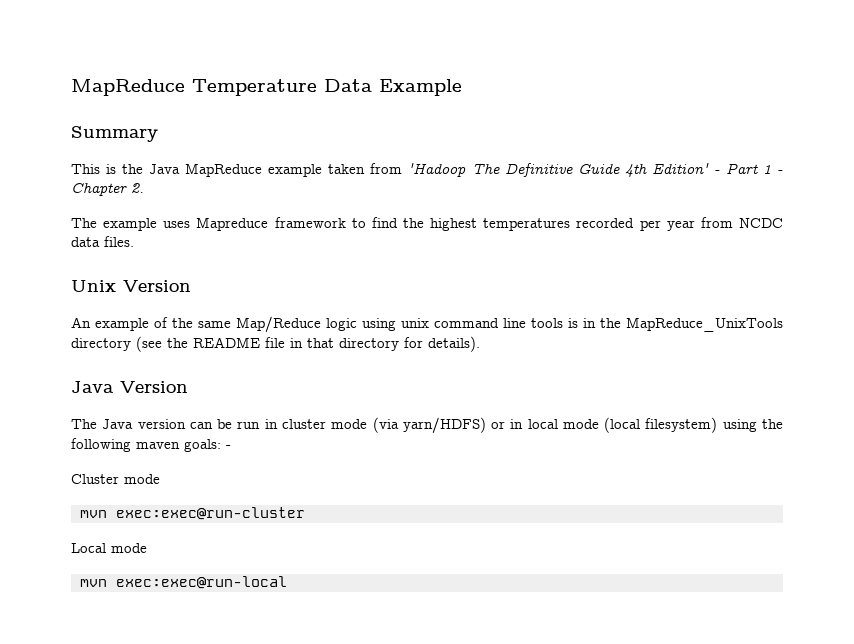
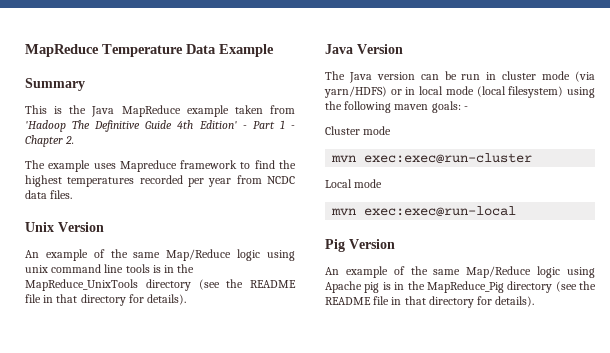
(287, 582) none -> [325,239,395,252] [325,266,595,278] [325,281,596,293] [325,296,535,308] // Pig Version // An example of the same Map/Reduce logic using Apache pig is in the MapReduce_Pig directory (see the README file in that directory for details).

